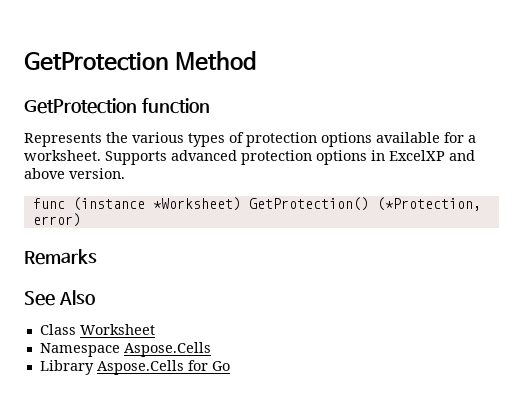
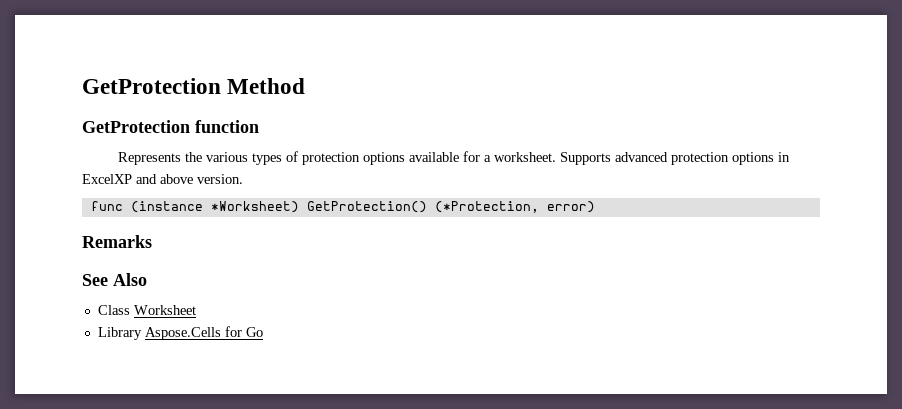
[39,342,211,357] // Namespace Aspose.Cells -> (196, 310) none

